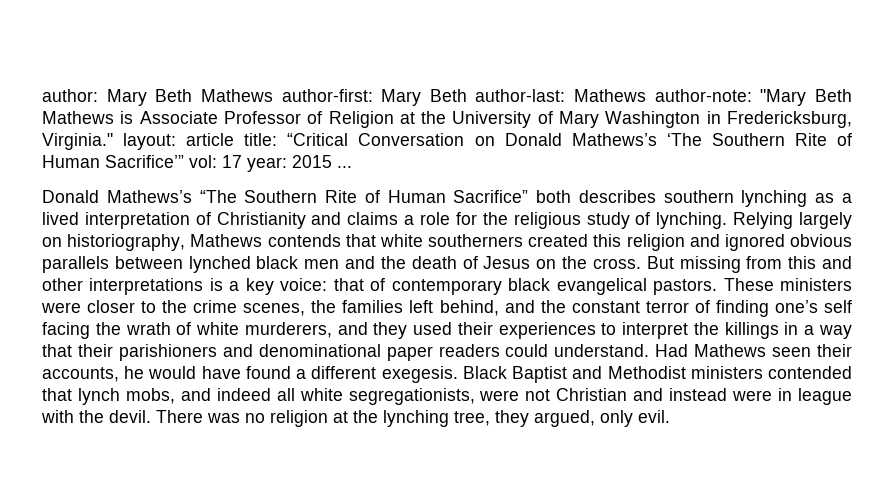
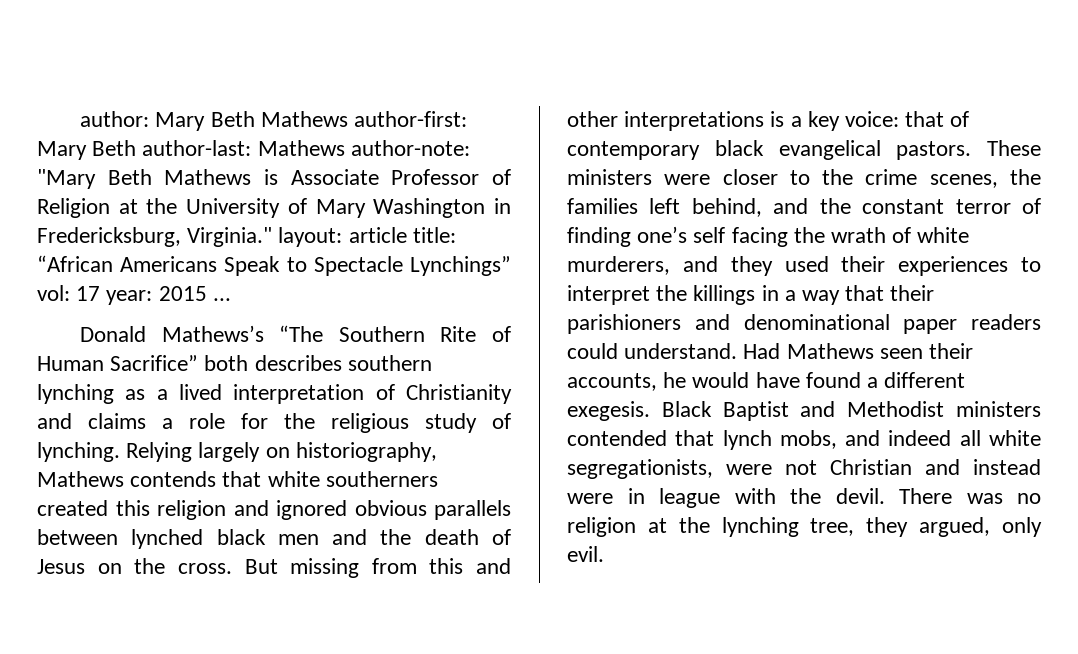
[287,133,853,146] [42,155,184,168] “Critical Conversation on Donald Mathews’s ‘The Southern Rite of Human Sacrifice’” -> [37,255,511,276] “African Americans Speak to Spectacle Lynchings”

